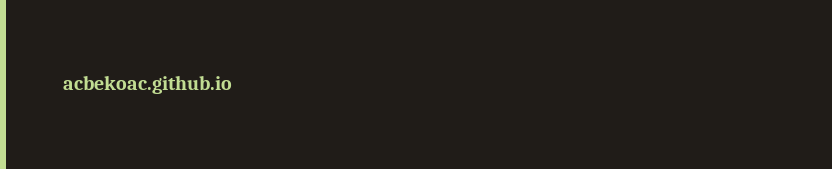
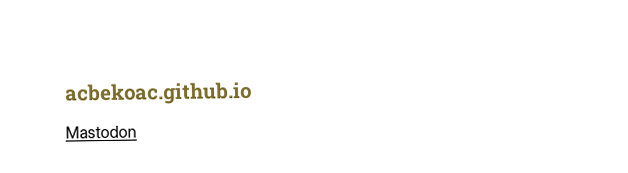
(232, 84) none -> [65,125,137,139] // Mastodon

